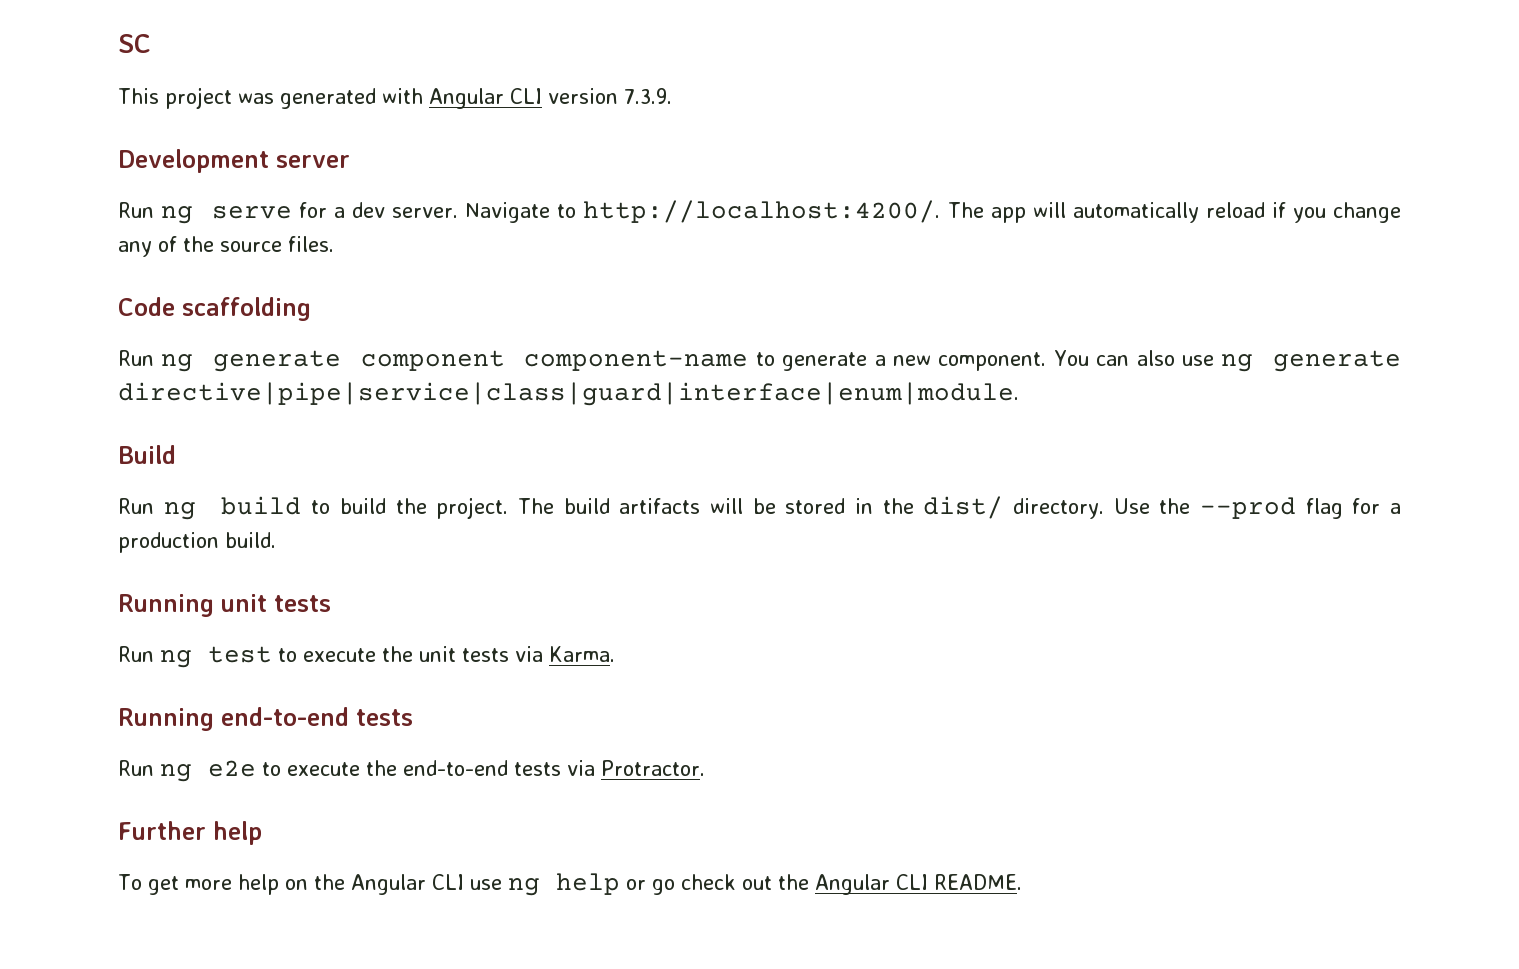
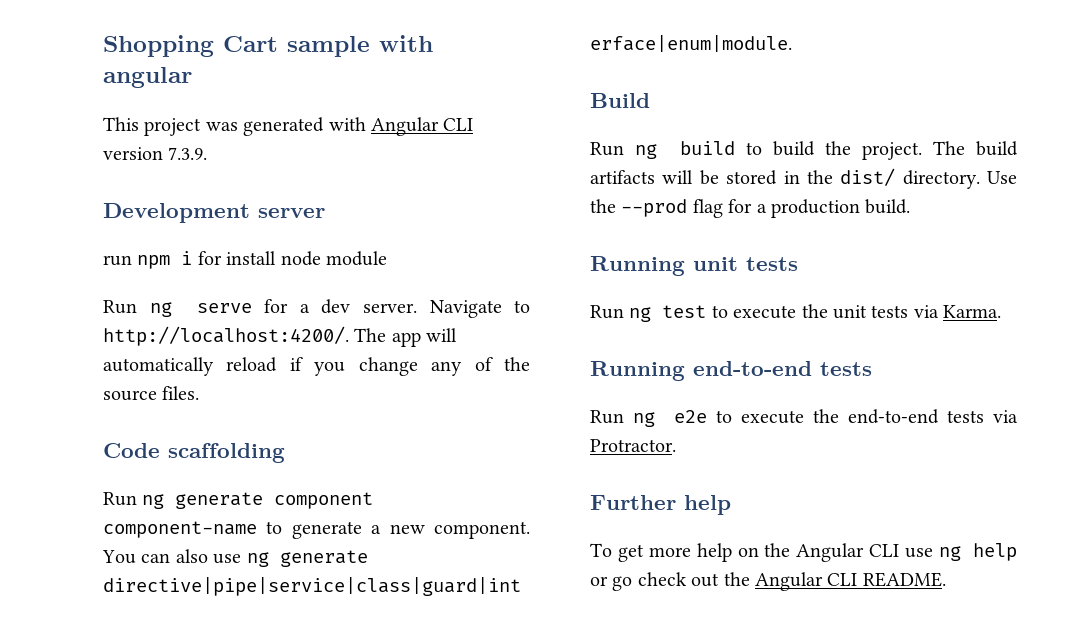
[118,34,151,53] SC -> [103,35,433,57] [103,67,192,88] Shopping Cart sample with angular
(350, 161) none -> [103,251,387,269] // run npm i for install node module

